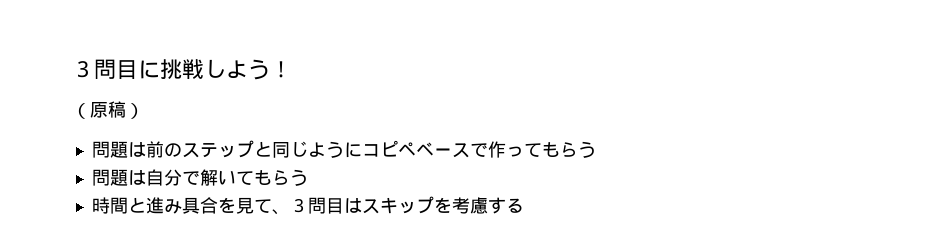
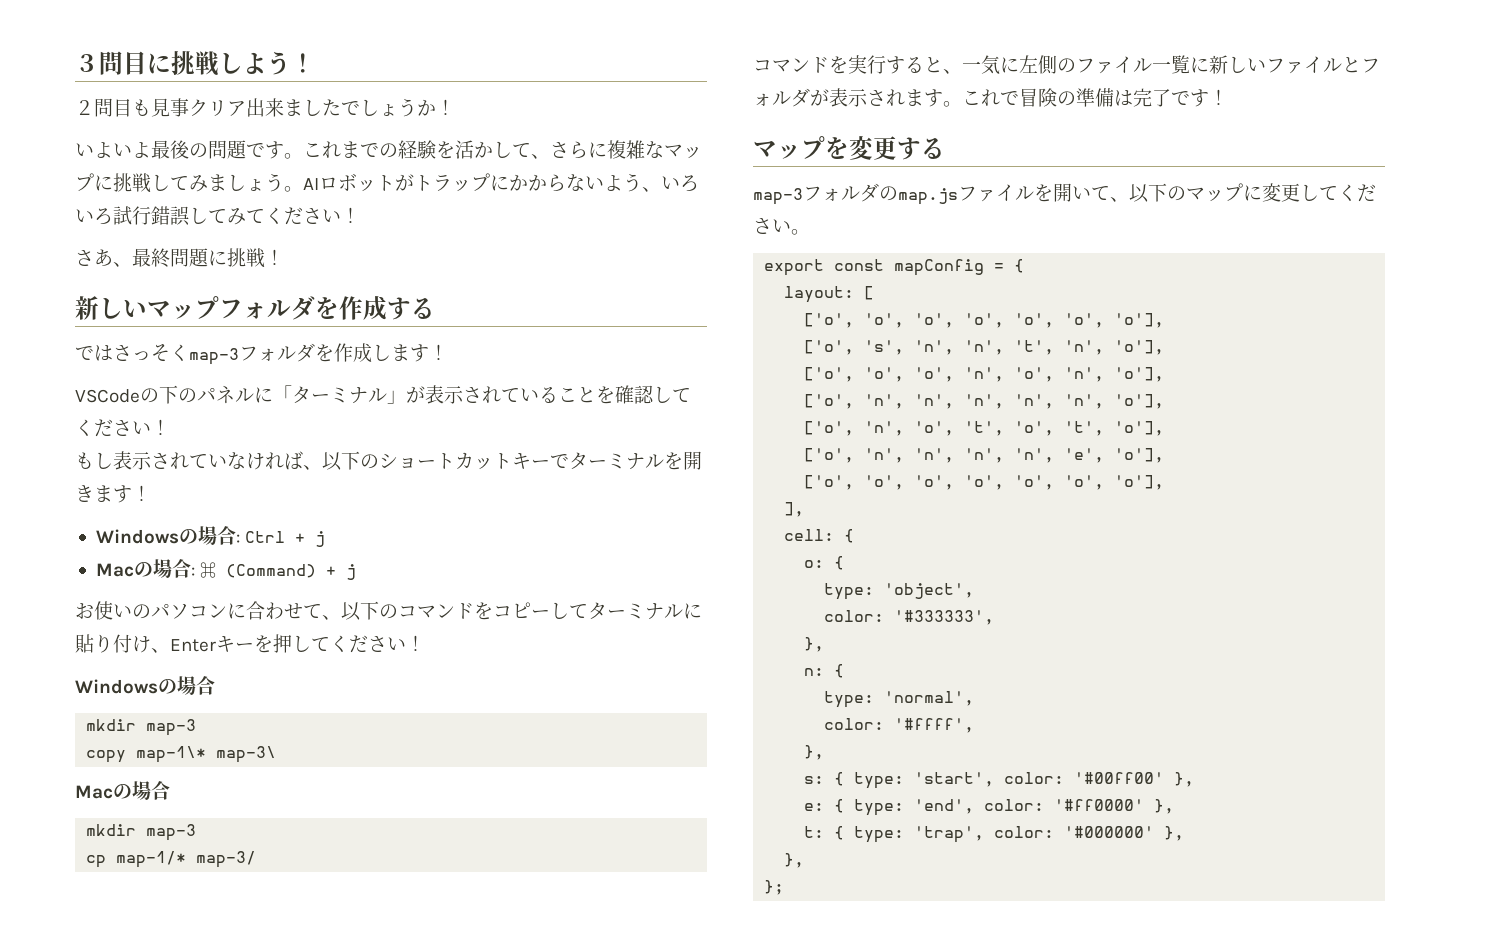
[72,101,144,119] [91,140,596,158] [91,169,308,186] [91,196,524,215] （原稿） // 問題は前のステップと同じようにコピペベースで作ってもらう // 問題は自分で解いてもらう // 時間と進み具合を見て、３問目はスキップを考慮する -> [75,98,455,117] [75,140,702,159] [75,173,699,193] [75,206,360,226] [75,248,284,268] [75,296,435,320] [75,343,448,365] [75,385,691,404] [75,419,170,437] [75,451,702,471] [75,485,151,503] [95,526,326,547] [95,559,357,580] [75,601,702,621] [75,634,425,653] [75,676,215,695] [86,719,197,736] [86,746,277,763] [75,781,170,800] [86,824,197,841] [86,851,257,868] [753,55,1380,74] [753,88,1228,107] [753,136,945,160] [753,183,1376,205] [753,218,810,235] [764,259,1025,276] [784,286,875,303] [804,313,1165,328] [804,340,1165,355] [804,367,1165,382] [804,394,1165,409] [804,421,1165,436] [804,448,1165,463] [804,475,1165,490] [784,502,805,517] [784,529,855,543] [804,556,845,570] [824,583,975,600] [824,610,995,625] [804,637,825,652] [804,664,845,678] [824,691,975,708] [824,718,975,733] [804,745,825,760] [804,772,1195,789] [804,799,1175,816] [804,826,1185,843] [784,853,805,868] [764,880,785,895] ２問目も見事クリア出来ましたでしょうか！ // いよいよ最後の問題です。これまでの経験を活かして、さらに複雑なマップに挑戦してみましょう。AIロボットがトラップにかからないよう、いろいろ試行錯誤してみてください！ // さあ、最終問題に挑戦！ // 新しいマップフォルダを作成する // ではさっそくmap-3フォルダを作成します！ // VSCodeの下のパネルに「ターミナル」が表示されていることを確認してください！ // もし表示されていなければ、以下のショートカットキーでターミナルを開きます！ // Windowsの場合: Ctrl + j // Macの場合: ⌘ (Command) + j // お使いのパソコンに合わせて、以下のコマンドをコピーしてターミナルに貼り付け、Enterキーを押してください！ // Windowsの場合 // mkdir map-3 // copy map-1\* map-3\ // Macの場合 // mkdir map-3 // cp map-1/* map-3/ // コマンドを実行すると、一気に左側のファイル一覧に新しいファイルとフォルダが表示されます。これで冒険の準備は完了です！ // マップを変更する // map-3フォルダのmap.jsファイルを開いて、以下のマップに変更してください。 // export const mapConfig = { // layout: [ // ['o', 'o', 'o', 'o', 'o', 'o', 'o'], // ['o', 's', 'n', 'n', 't', 'n', 'o'], // ['o', 'o', 'o', 'n', 'o', 'n', 'o'], // ['o', 'n', 'n', 'n', 'n', 'n', 'o'], // ['o', 'n', 'o', 't', 'o', 't', 'o'], // ['o', 'n', 'n', 'n', 'n', 'e', 'o'], // ['o', 'o', 'o', 'o', 'o', 'o', 'o'], // ], // cell: { // o: { // type: 'object', // color: '#333333', // }, // n: { // type: 'normal', // color: '#ffff', // }, // s: { type: 'start', color: '#00ff00' }, // e: { type: 'end', color: '#ff0000' }, // t: { type: 'trap', color: '#000000' }, // }, // };

